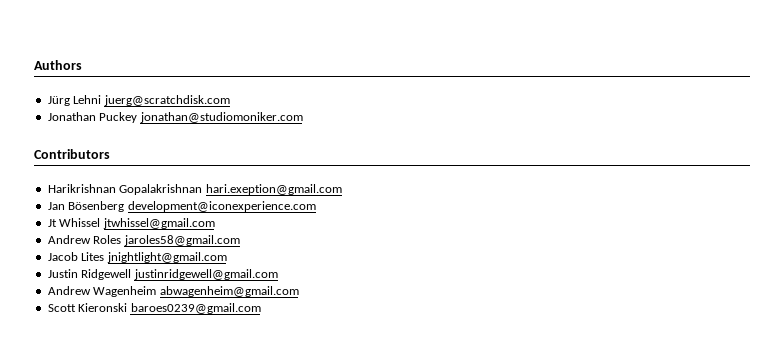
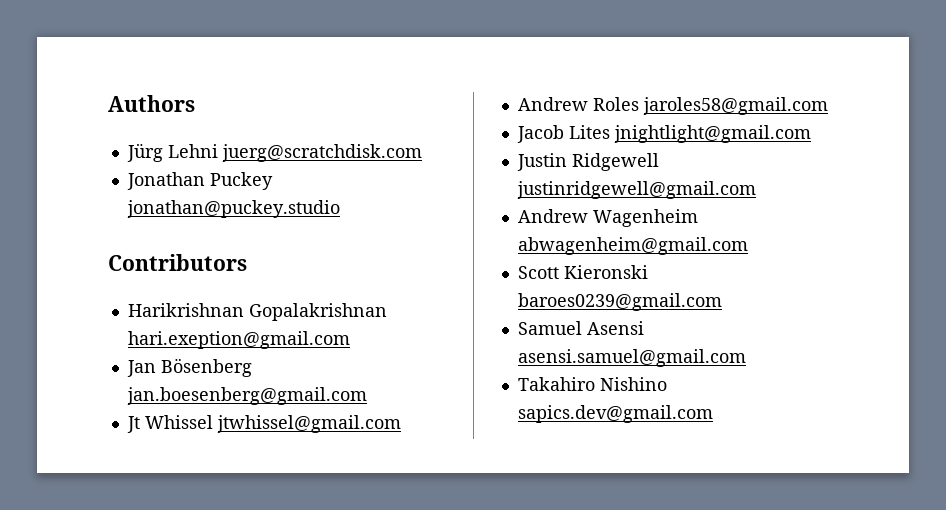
[139,112,303,123] jonathan@studiomoniker.com -> [126,200,340,218] jonathan@puckey.studio
[127,201,316,212] development@iconexperience.com -> [126,387,367,405] jan.boesenberg@gmail.com
(261, 308) none -> [517,321,644,335] [517,349,746,367] [517,377,667,391] [517,405,713,423] // Samuel Asensi asensi.samuel@gmail.com // Takahiro Nishino sapics.dev@gmail.com

